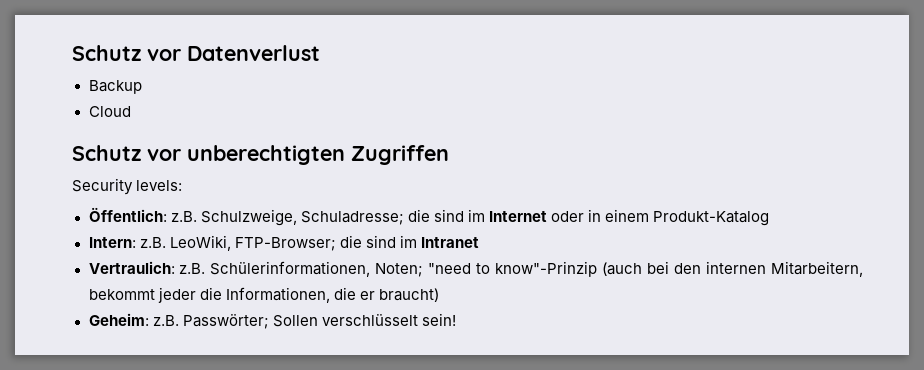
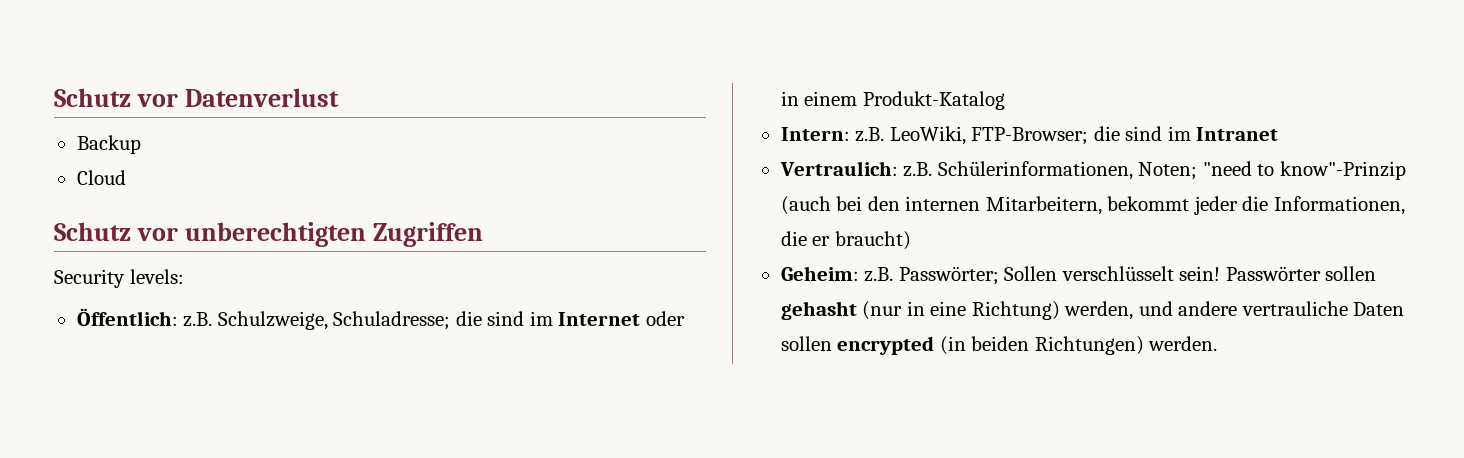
(456, 319) none -> [1225,266,1377,281] [780,301,1405,320] [780,336,1218,355] Passwörter sollen gehasht (nur in eine Richtung) werden, und andere vertrauliche Daten sollen encrypted (in beiden Richtungen) werden.

